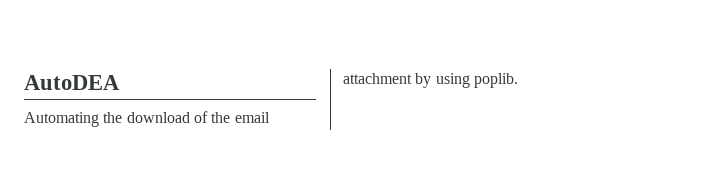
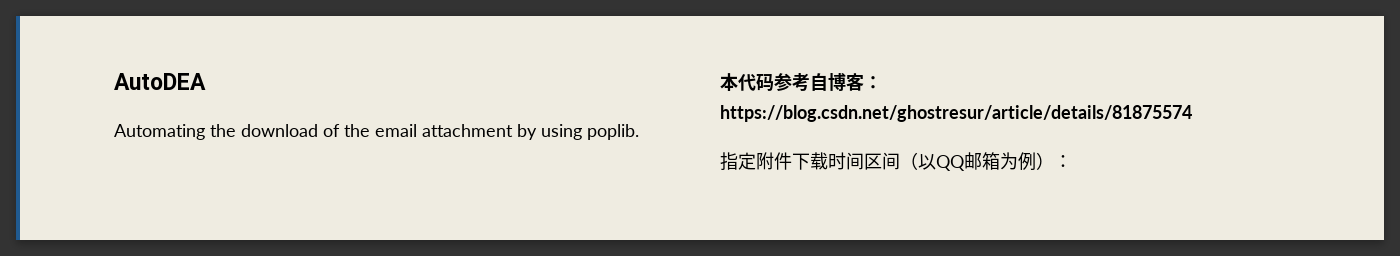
(518, 80) none -> [720,73,882,91] [720,105,1192,122] [720,152,1072,171] // 本代码参考自博客：https://blog.csdn.net/ghostresur/article/details/81875574 // 指定附件下载时间区间（以QQ邮箱为例）：

